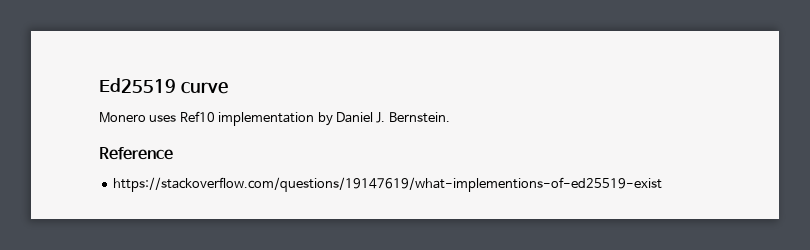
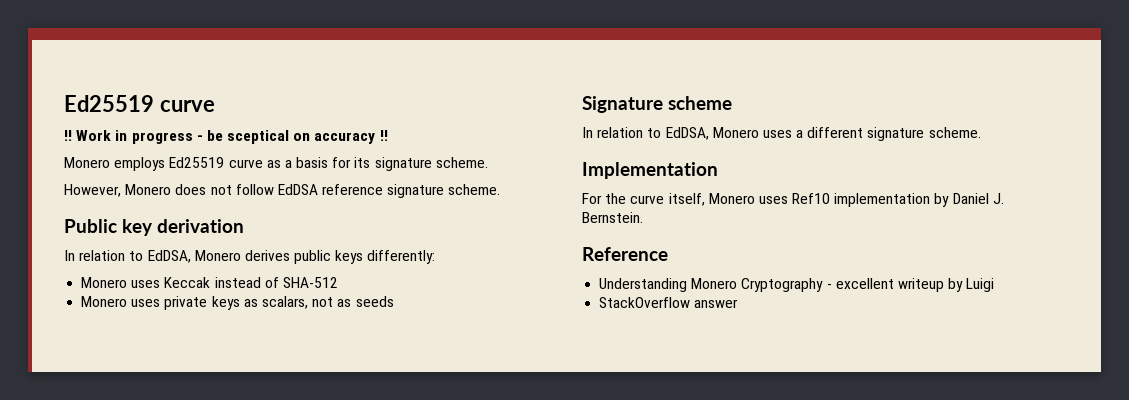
(228, 87) none -> [64,130,388,144] [64,157,488,171] [64,184,501,198] [64,219,245,236] [64,250,436,264] [81,277,338,288] [81,296,394,310] [582,96,733,113] [582,127,981,141] [582,162,718,179] [582,193,705,206] !! Work in progress - be sceptical on accuracy !! // Monero employs Ed25519 curve as a basis for its signature scheme. // However, Monero does not follow EdDSA reference signature scheme. // Public key derivation // In relation to EdDSA, Monero derives public keys differently: // Monero uses Keccak instead of SHA-512 // Monero uses private keys as scalars, not as seeds // Signature scheme // In relation to EdDSA, Monero uses a different signature scheme. // Implementation // For the curve itself,
[112,177,662,192] https://stackoverflow.com/questions/19147619/what-implementions-of-ed25519-exist -> [599,278,995,292] [599,297,739,308] Understanding Monero Cryptography - excellent writeup by Luigi // StackOverflow answer

